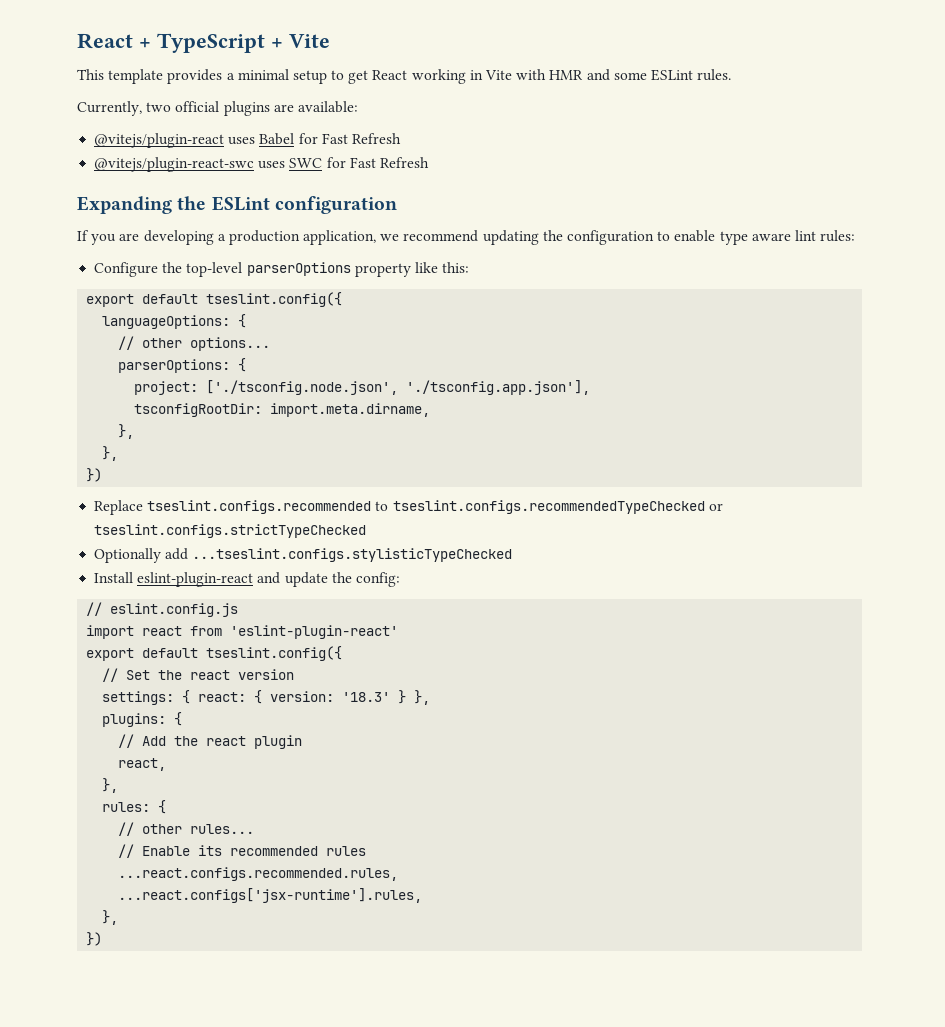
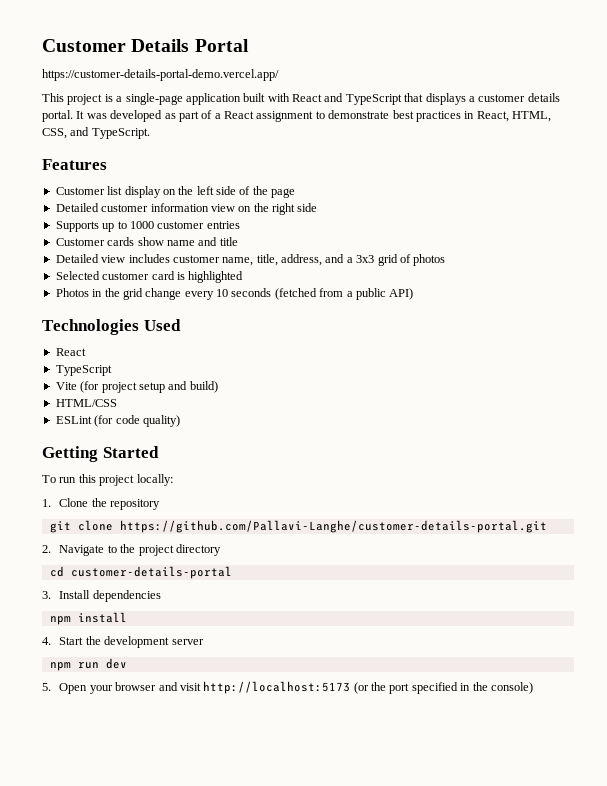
[77,33,330,53] [77,69,732,84] [77,101,358,116] [94,133,401,148] [94,157,429,172] [77,196,397,214] [77,230,856,245] [94,262,470,277] [86,292,343,307] [102,314,247,329] [118,336,271,351] [118,358,247,373] [134,380,591,395] [134,403,431,417] [118,424,135,439] [102,446,119,461] [86,468,103,482] [94,500,723,515] [94,524,367,538] [94,548,513,563] [94,572,400,587] [86,602,239,617] [86,625,399,639] [86,646,343,661] [102,668,295,682] [102,690,431,705] [102,712,183,727] [118,734,303,749] [118,758,167,771] [102,778,119,793] [102,800,167,814] [118,822,255,836] [118,844,367,858] [118,867,399,881] [118,888,423,903] [102,910,119,925] [86,932,103,946] React + TypeScript + Vite // This template provides a minimal setup to get React working in Vite with HMR and some ESLint rules. // Currently, two official plugins are available: // @vitejs/plugin-react uses Babel for Fast Refresh // @vitejs/plugin-react-swc uses SWC for Fast Refresh // Expanding the ESLint configuration // If you are developing a production application, we recommend updating the configuration to enable type aware lint rules: // Configure the top-level parserOptions property like this: // export default tseslint.config({ // languageOptions: { // // other options... // parserOptions: { // project: ['./tsconfig.node.json', './tsconfig.app.json'], // tsconfigRootDir: import.meta.dirname, // }, // }, // }) // Replace tseslint.configs.recommended to tseslint.configs.recommendedTypeChecked or tseslint.configs.strictTypeChecked // Optionally add ...tseslint.configs.stylisticTypeChecked // Install eslint-plugin-react and update the config: // // eslint.config.js // import react from 'eslint-plugin-react' // export default tseslint.config({ // // Set the react version // settings: { react: { version: '18.3' } }, // plugins: { // // Add the react plugin // react, // }, // rules: { // // other rules... // // Enable its recommended rules // ...react.configs.recommended.rules, // ...react.configs['jsx-runtime'].rules, // }, // }) -> [42,39,249,52] [42,69,279,81] [42,93,560,105] [42,110,551,122] [42,127,150,139] [42,159,107,170] [55,186,296,198] [55,203,318,215] [55,221,240,232] [55,237,238,246] [55,254,446,266] [55,271,244,283] [55,288,414,300] [42,319,181,335] [55,348,86,356] [55,365,112,376] [55,381,218,393] [55,399,117,407] [55,415,180,427] [42,446,159,462] [42,474,173,486] [42,498,161,510] [49,520,547,533] [42,544,221,556] [49,566,232,579] [42,590,161,602] [49,612,127,625] [42,636,204,648] [49,658,127,671] [42,681,533,694] Customer Details Portal // https://customer-details-portal-demo.vercel.app/ // This project is a single-page application built with React and TypeScript that displays a customer details portal. It was developed as part of a React assignment to demonstrate best practices in React, HTML, CSS, and TypeScript. // Features // Customer list display on the left side of the page // Detailed customer information view on the right side // Supports up to 1000 customer entries // Customer cards show name and title // Detailed view includes customer name, title, address, and a 3x3 grid of photos // Selected customer card is highlighted // Photos in the grid change every 10 seconds (fetched from a public API) // Technologies Used // React // TypeScript // Vite (for project setup and build) // HTML/CSS // ESLint (for code quality) // Getting Started // To run this project locally: // 1. Clone the repository // git clone https://github.com/Pallavi-Langhe/customer-details-portal.git // 2. Navigate to the project directory // cd customer-details-portal // 3. Install dependencies // npm install // 4. Start the development server // npm run dev // 5. Open your browser and visit http://localhost:5173 (or the port specified in the console)

